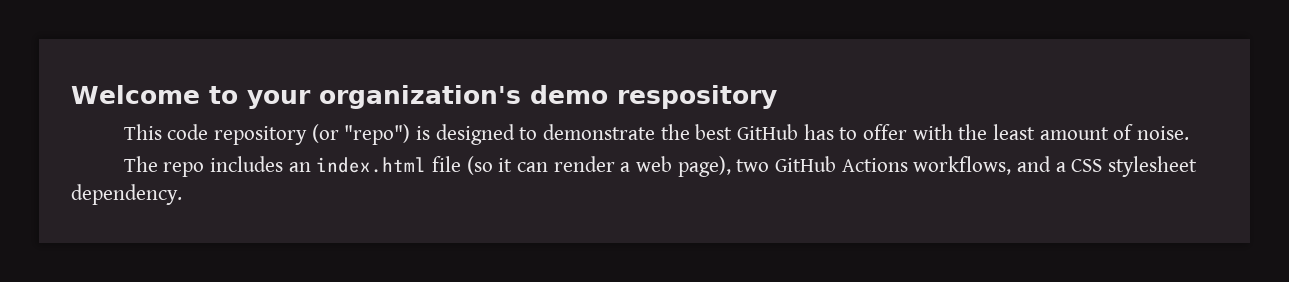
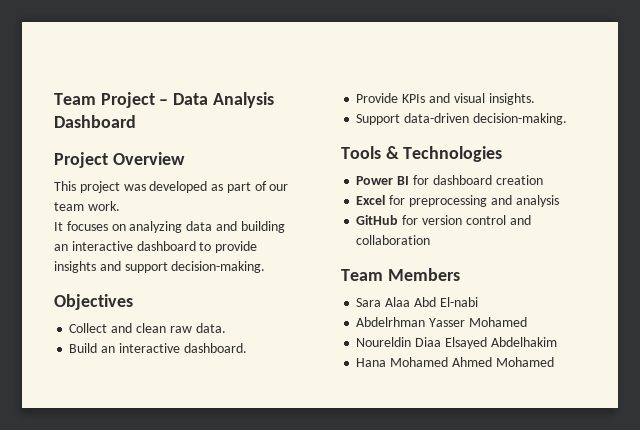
[71,85,777,109] [123,124,1190,145] [123,156,1198,177] [71,184,182,205] Welcome to your organization's demo respository // This code repository (or "repo") is designed to demonstrate the best GitHub has to offer with the least amount of noise. // The repo includes an index.html file (so it can render a web page), two GitHub Actions workflows, and a CSS stylesheet dependency. -> [54,92,274,108] [54,115,136,128] [54,152,185,168] [54,181,289,193] [54,201,120,211] [54,221,285,233] [54,241,258,253] [54,261,266,273] [54,294,133,310] [69,323,226,333] [69,343,247,353] [356,93,535,105] [356,113,567,125] [341,146,503,162] [356,175,543,185] [356,195,559,207] [356,215,531,225] [356,235,431,245] [341,268,460,281] [356,297,478,307] [356,317,527,327] [356,337,557,349] [356,357,554,367] Team Project – Data Analysis Dashboard // Project Overview // This project was developed as part of our team work. // It focuses on analyzing data and building an interactive dashboard to provide insights and support decision-making. // Objectives // Collect and clean raw data. // Build an interactive dashboard. // Provide KPIs and visual insights. // Support data-driven decision-making. // Tools & Technologies // Power BI for dashboard creation // Excel for preprocessing and analysis // GitHub for version control and collaboration // Team Members // Sara Alaa Abd El-nabi // Abdelrhman Yasser Mohamed // Noureldin Diaa Elsayed Abdelhakim // Hana Mohamed Ahmed Mohamed

